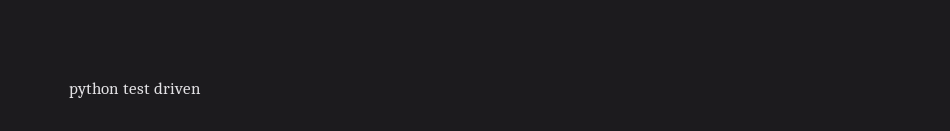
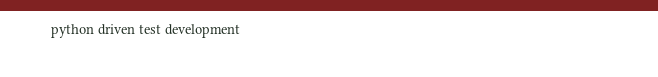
[122,82,202,94] test driven -> [98,24,240,38] driven test development

